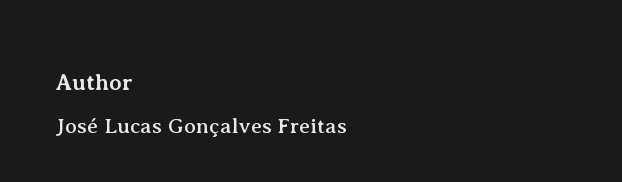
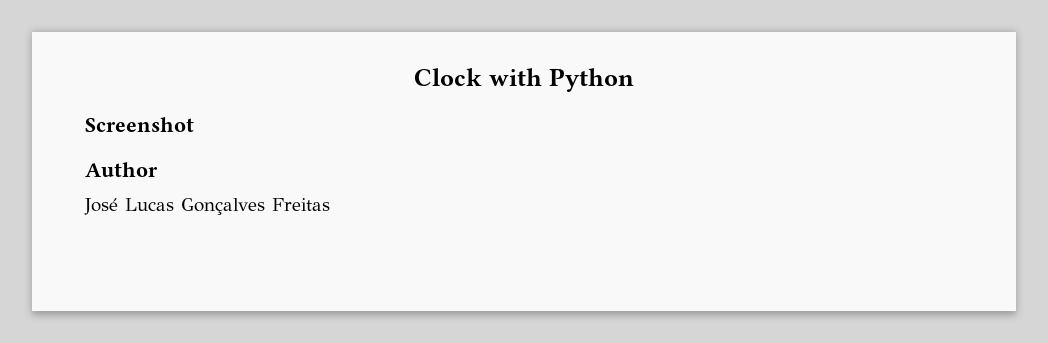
(55, 82) none -> [414,68,634,92] [85,117,194,132] Clock with Python // Screenshot //

